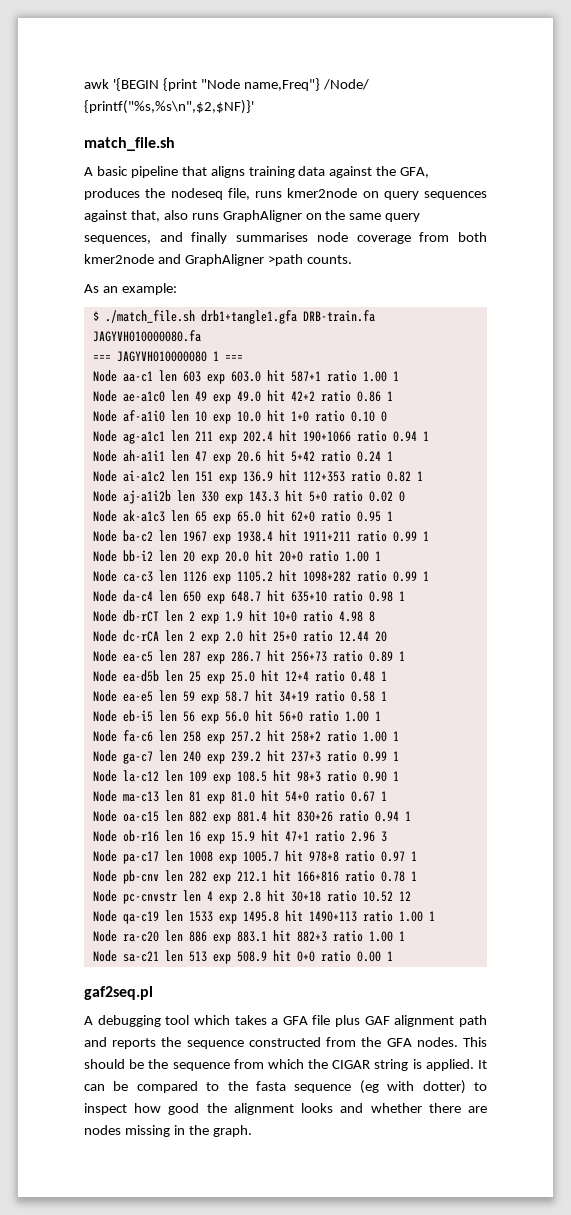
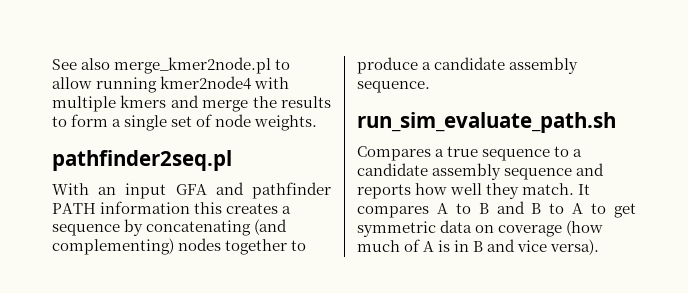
[84,78,369,91] [84,100,254,114] [84,137,175,151] [84,166,430,178] [84,188,487,200] [84,210,421,222] [84,232,488,244] [84,254,352,266] [84,283,177,295] [92,310,375,324] [92,330,201,342] [92,351,243,362] [92,370,399,384] [92,390,393,404] [92,410,387,424] [92,430,429,444] [92,450,393,464] [92,470,423,484] [92,490,405,504] [92,510,393,524] [92,530,429,544] [92,550,381,564] [92,570,429,584] [92,590,405,604] [92,610,375,624] [92,630,387,644] [92,650,405,664] [92,670,387,684] [92,690,387,704] [92,710,381,724] [92,730,399,744] [92,750,399,764] [92,770,399,784] [92,790,387,804] [92,810,411,824] [92,830,387,844] [92,850,417,864] [92,870,417,884] [92,890,411,904] [92,910,435,924] [92,930,405,944] [92,950,393,964] [84,986,153,1000] [84,1015,487,1027] [84,1037,487,1049] [84,1059,488,1071] [84,1080,487,1094] [84,1103,487,1115] [84,1125,252,1137] awk '{BEGIN {print "Node name,Freq"} /Node/ {printf("%s,%s\n",$2,$NF)}' // match_file.sh // A basic pipeline that aligns training data against the GFA, produces the nodeseq file, runs kmer2node on query sequences against that, also runs GraphAligner on the same query sequences, and finally summarises node coverage from both kmer2node and GraphAligner >path counts. // As an example: // $ ./match_file.sh drb1+tangle1.gfa DRB-train.fa JAGYVH010000080.fa // === JAGYVH010000080 1 === // Node aa-c1 len 603 exp 603.0 hit 587+1 ratio 1.00 1 // Node ae-a1c0 len 49 exp 49.0 hit 42+2 ratio 0.86 1 // Node af-a1i0 len 10 exp 10.0 hit 1+0 ratio 0.10 0 // Node ag-a1c1 len 211 exp 202.4 hit 190+1066 ratio 0.94 1 // Node ah-a1i1 len 47 exp 20.6 hit 5+42 ratio 0.24 1 // Node ai-a1c2 len 151 exp 136.9 hit 112+353 ratio 0.82 1 // Node aj-a1i2b len 330 exp 143.3 hit 5+0 ratio 0.02 0 // Node ak-a1c3 len 65 exp 65.0 hit 62+0 ratio 0.95 1 // Node ba-c2 len 1967 exp 1938.4 hit 1911+211 ratio 0.99 1 // Node bb-i2 len 20 exp 20.0 hit 20+0 ratio 1.00 1 // Node ca-c3 len 1126 exp 1105.2 hit 1098+282 ratio 0.99 1 // Node da-c4 len 650 exp 648.7 hit 635+10 ratio 0.98 1 // Node db-rCT len 2 exp 1.9 hit 10+0 ratio 4.98 8 // Node dc-rCA len 2 exp 2.0 hit 25+0 ratio 12.44 20 // Node ea-c5 len 287 exp 286.7 hit 256+73 ratio 0.89 1 // Node ea-d5b len 25 exp 25.0 hit 12+4 ratio 0.48 1 // Node ea-e5 len 59 exp 58.7 hit 34+19 ratio 0.58 1 // Node eb-i5 len 56 exp 56.0 hit 56+0 ratio 1.00 1 // Node fa-c6 len 258 exp 257.2 hit 258+2 ratio 1.00 1 // Node ga-c7 len 240 exp 239.2 hit 237+3 ratio 0.99 1 // Node la-c12 len 109 exp 108.5 hit 98+3 ratio 0.90 1 // Node ma-c13 len 81 exp 81.0 hit 54+0 ratio 0.67 1 // Node oa-c15 len 882 exp 881.4 hit 830+26 ratio 0.94 1 // Node ob-r16 len 16 exp 15.9 hit 47+1 ratio 2.96 3 // Node pa-c17 len 1008 exp 1005.7 hit 978+8 ratio 0.97 1 // Node pb-cnv len 282 exp 212.1 hit 166+816 ratio 0.78 1 // Node pc-cnvstr len 4 exp 2.8 hit 30+18 ratio 10.52 12 // Node qa-c19 len 1533 exp 1495.8 hit 1490+113 ratio 1.00 1 // Node ra-c20 len 886 exp 883.1 hit 882+3 ratio 1.00 1 // Node sa-c21 len 513 exp 508.9 hit 0+0 ratio 0.00 1 // gaf2seq.pl // A debugging tool which takes a GFA file plus GAF alignment path and reports the sequence constructed from the GFA nodes. This should be the sequence from which the CIGAR string is applied. It can be compared to the fasta sequence (eg with dotter) to inspect how good the alignment looks and whether there are nodes missing in the graph. -> [52,57,291,74] [52,76,290,93] [52,95,331,112] [52,114,318,131] [52,150,232,171] [52,182,331,199] [52,201,292,214] [52,219,288,236] [52,238,307,255] [357,57,579,74] [357,81,430,93] [357,112,616,133] [357,146,583,161] [357,163,605,180] [357,183,591,199] [357,201,636,218] [357,220,604,237] [357,239,600,255] See also merge_kmer2node.pl to allow running kmer2node4 with multiple kmers and merge the results to form a single set of node weights. // pathfinder2seq.pl // With an input GFA and pathfinder PATH information this creates a sequence by concatenating (and complementing) nodes together to produce a candidate assembly sequence. // run_sim_evaluate_path.sh // Compares a true sequence to a candidate assembly sequence and reports how well they match. It compares A to B and B to A to get symmetric data on coverage (how much of A is in B and vice versa).

